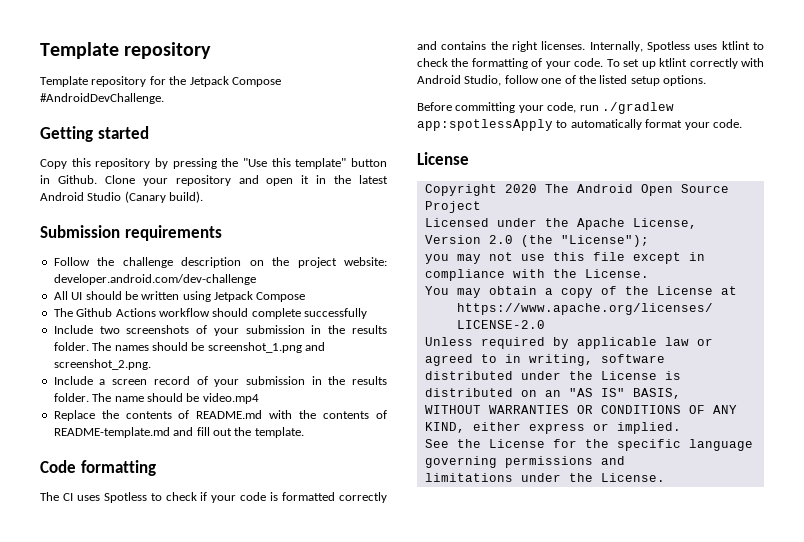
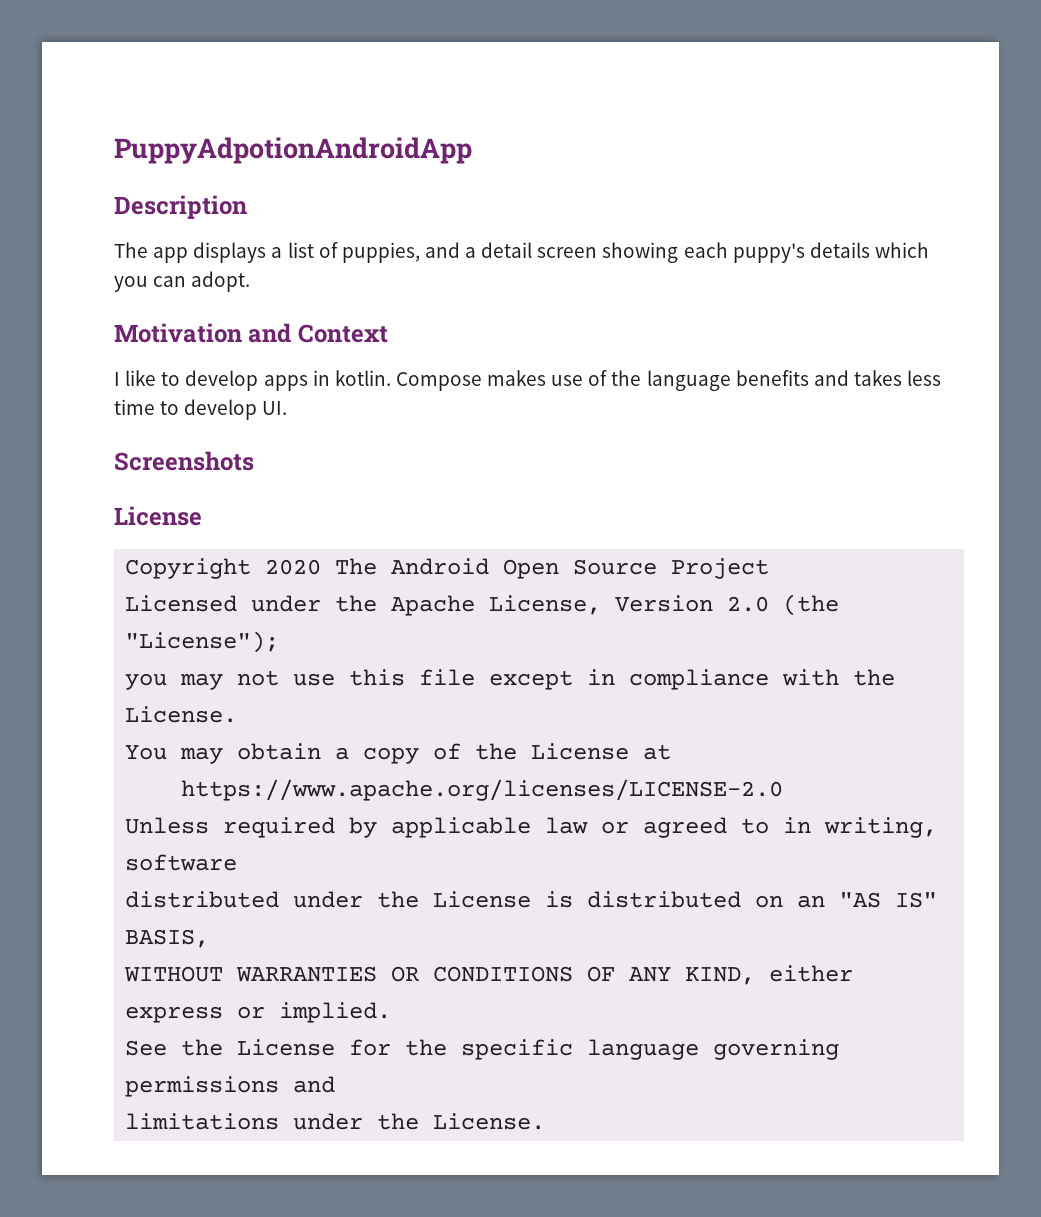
[40,42,212,59] [40,76,281,87] [40,93,164,104] [40,126,149,142] [40,158,387,169] [40,175,388,186] [40,191,204,203] [40,225,222,241] [53,257,388,268] [53,274,256,285] [53,291,306,302] [53,308,367,319] [53,325,387,336] [53,342,325,353] [53,359,151,370] [53,376,388,387] [53,393,259,404] [53,410,387,421] [53,427,304,438] [40,460,156,476] [40,492,387,503] [417,41,764,52] [417,58,764,69] [417,75,706,86] [417,102,674,114] [417,119,742,131] Template repository // Template repository for the Jetpack Compose #AndroidDevChallenge. // Getting started // Copy this repository by pressing the "Use this template" button in Github. Clone your repository and open it in the latest Android Studio (Canary build). // Submission requirements // Follow the challenge description on the project website: developer.android.com/dev-challenge // All UI should be written using Jetpack Compose // The Github Actions workflow should complete successfully // Include two screenshots of your submission in the results folder. The names should be screenshot_1.png and screenshot_2.png. // Include a screen record of your submission in the results folder. The name should be video.mp4 // Replace the contents of README.md with the contents of README-template.md and fill out the template. // Code formatting // The CI uses Spotless to check if your code is formatted correctly and contains the right licenses. Internally, Spotless uses ktlint to check the formatting of your code. To set up ktlint correctly with Android Studio, follow one of the listed setup options. // Before committing your code, run ./gradlew app:spotlessApply to automatically format your code. -> [114,137,472,164] [114,195,247,219] [114,242,929,263] [114,271,251,292] [114,323,388,343] [114,370,942,391] [114,399,288,420] [114,451,254,471] PuppyAdpotionAndroidApp // Description // The app displays a list of puppies, and a detail screen showing each puppy's details which you can adopt. // Motivation and Context // I like to develop apps in kotlin. Compose makes use of the language benefits and takes less time to develop UI. // Screenshots

